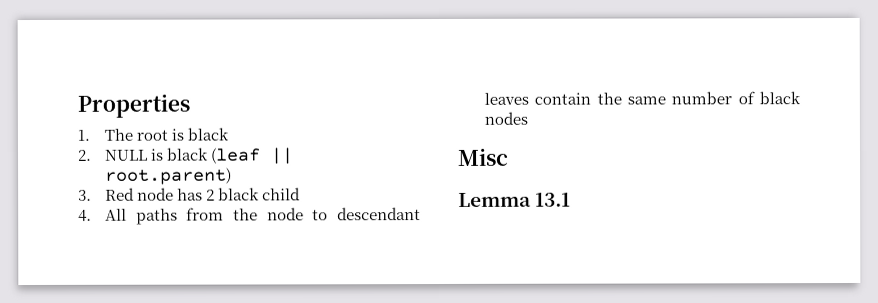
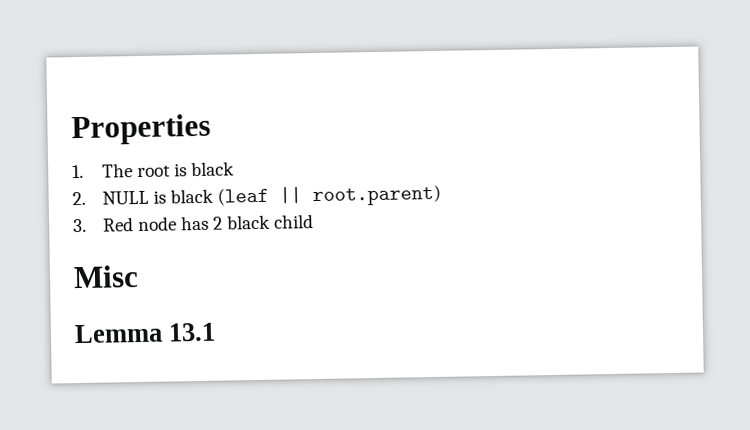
[78,207,421,225] [483,91,801,105] [483,111,528,125] // 4. All paths from the node to descendant leaves contain the same number of black nodes -> (315, 221) none

